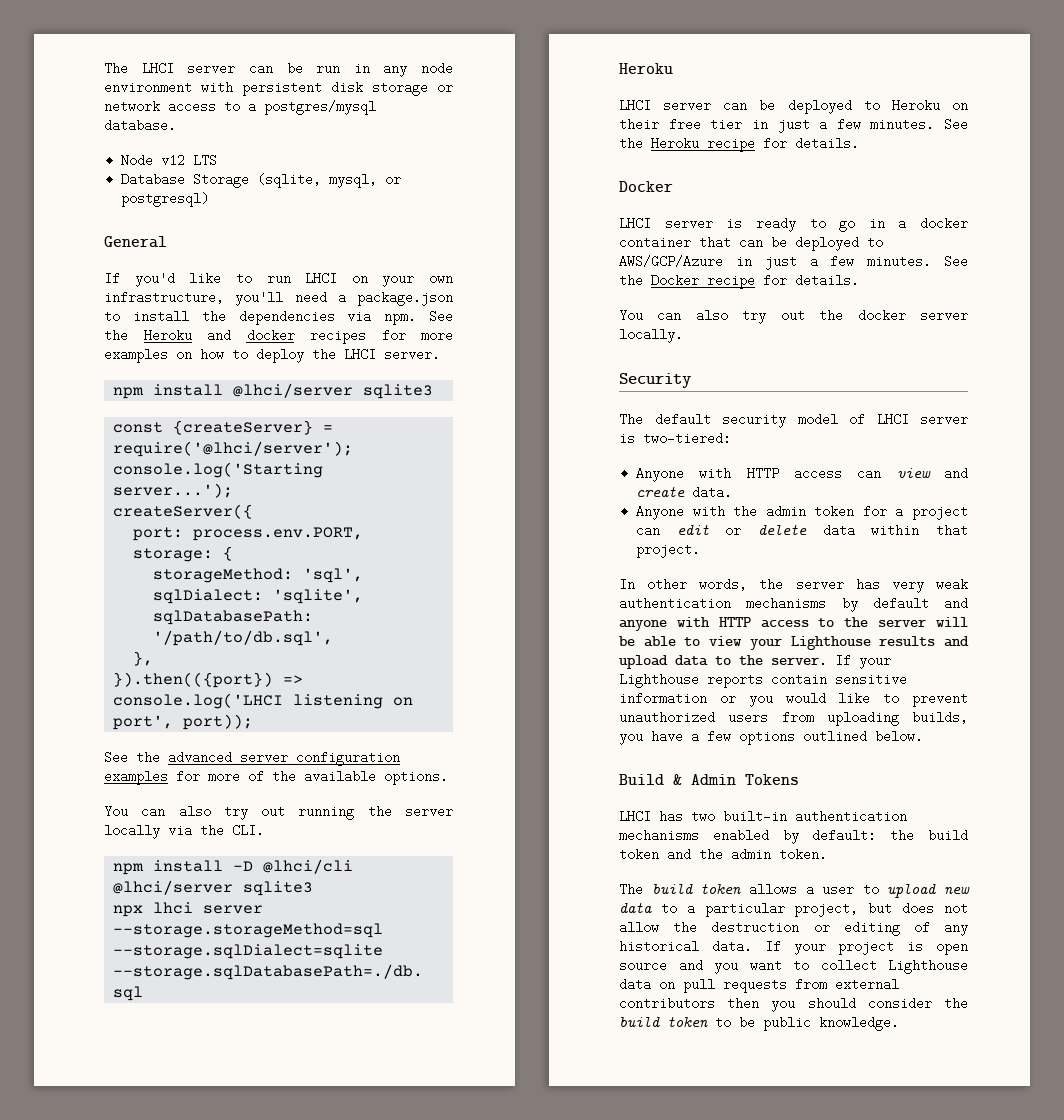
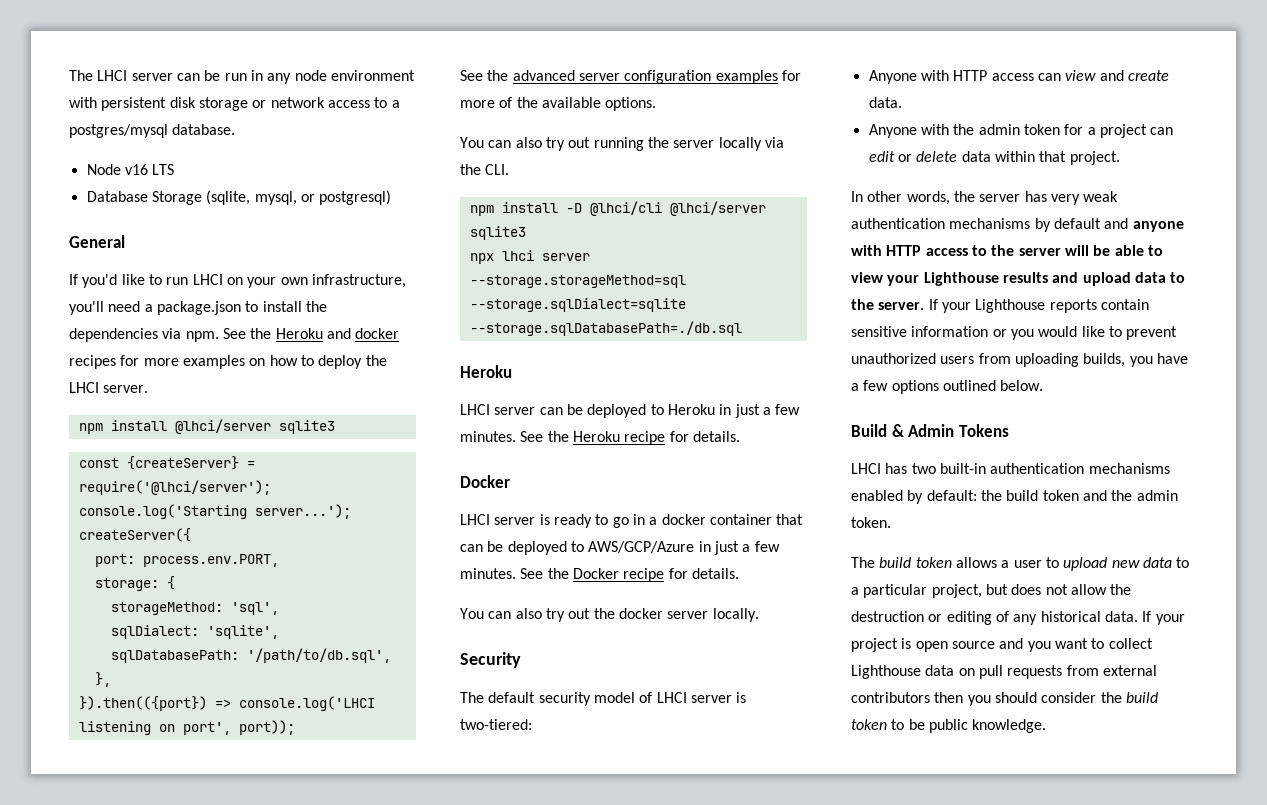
[161,154,186,167] v12 -> [124,164,148,175] v16
[952,103,968,110] [619,118,743,131] on their free tier -> (715, 409) none

